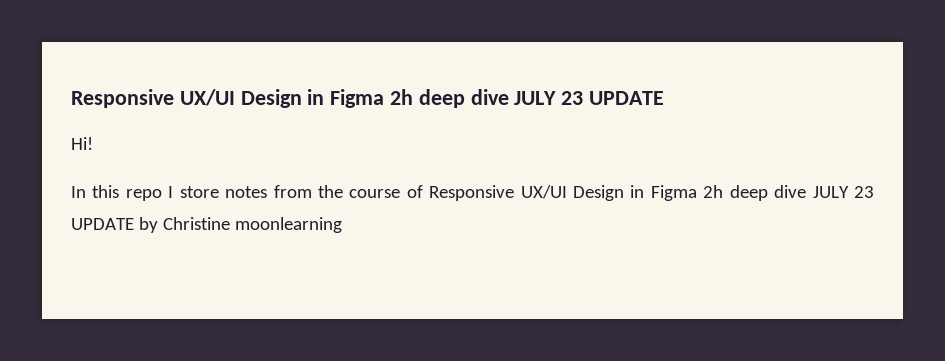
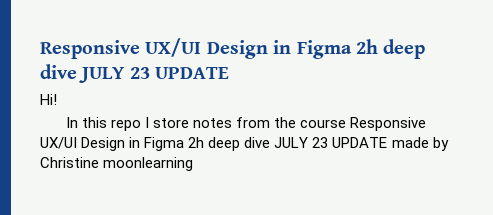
[406,185,423,198] of -> (347, 123) none
(134, 224) none -> [391,137,429,148] made

